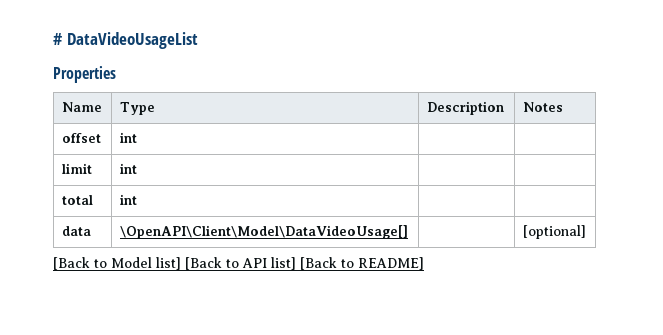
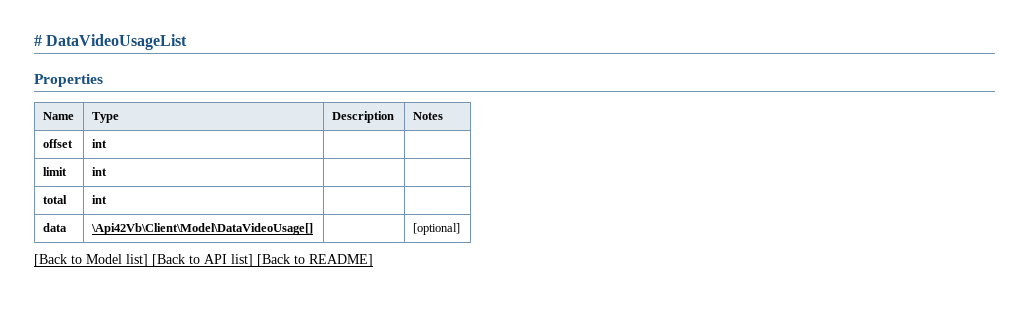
[119,225,408,239] \OpenAPI\Client\Model\DataVideoUsage[] -> [90,223,313,235] \Api42Vb\Client\Model\DataVideoUsage[]

